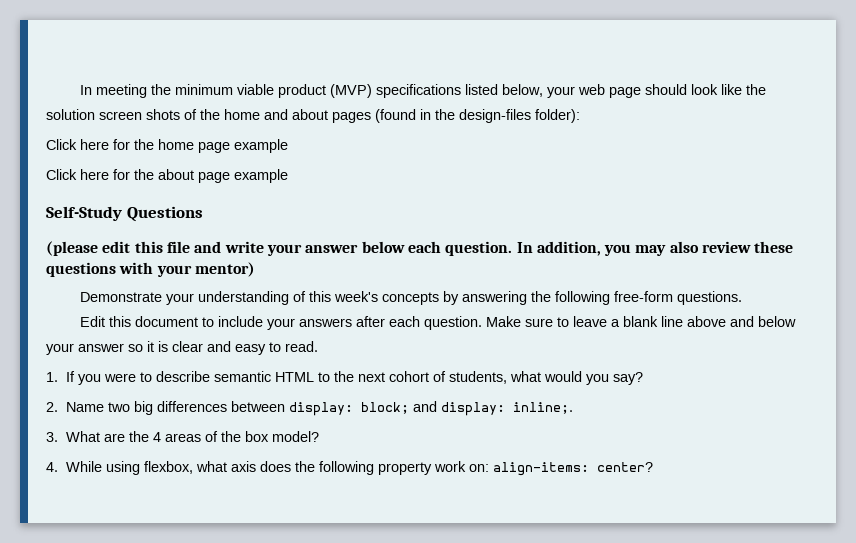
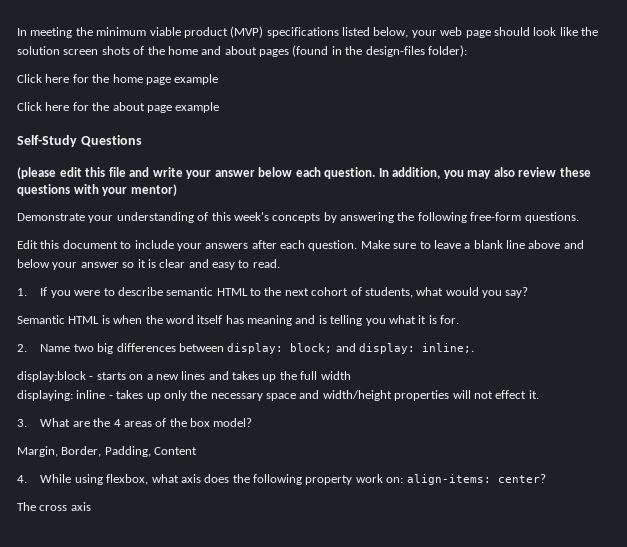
(644, 378) none -> [17,315,459,326] // Semantic HTML is when the word itself has meaning and is telling you what it is for.
(574, 408) none -> [17,371,351,382] [17,390,539,401] // display:block - starts on a new lines and takes up the full width // displaying: inline - takes up only the necessary space and width/height properties will not effect it.
(320, 436) none -> [17,446,198,457] // Margin, Border, Padding, Content
(654, 467) none -> [17,502,91,511] // The cross axis

